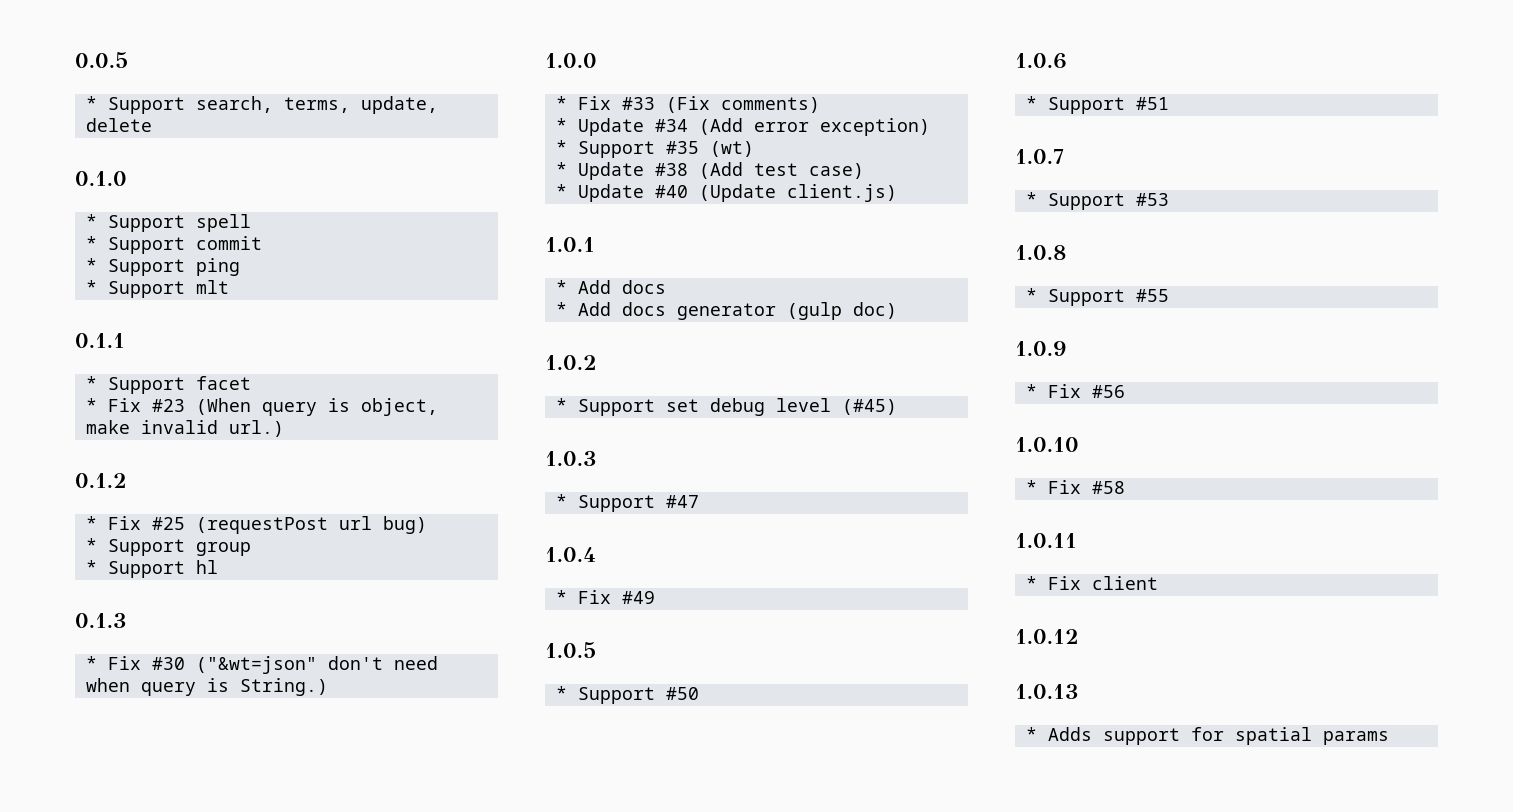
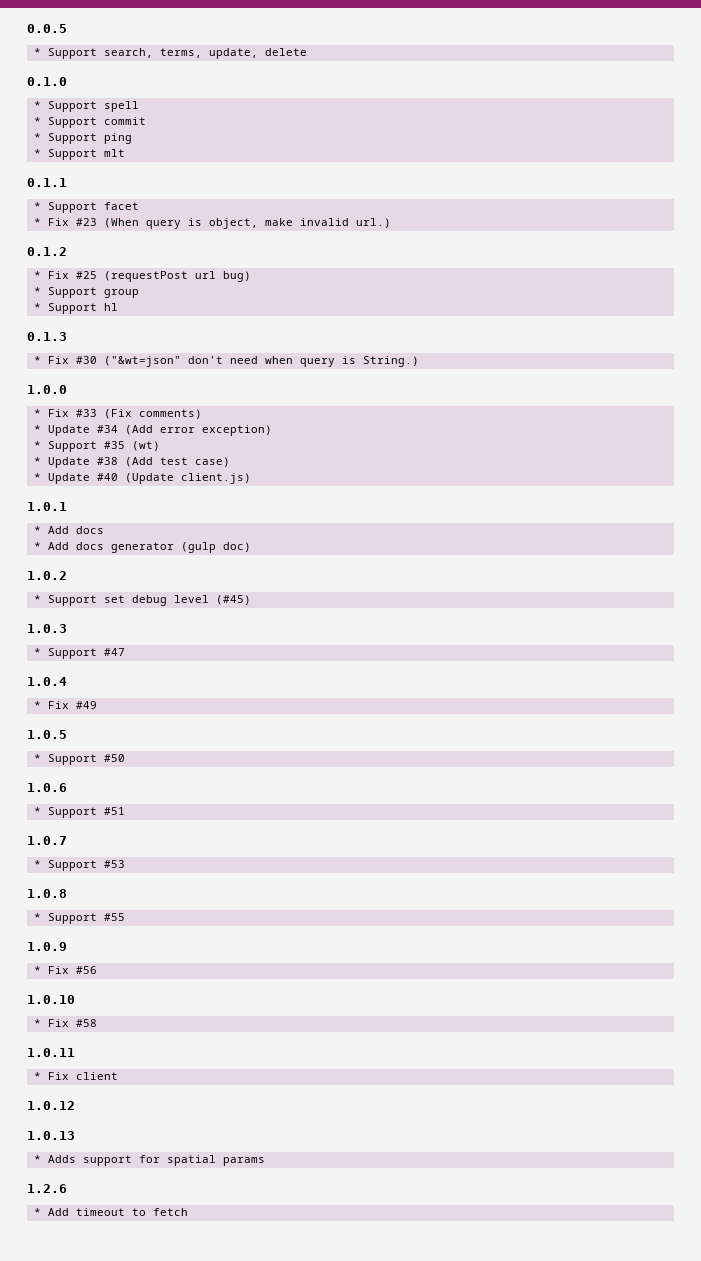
(1390, 738) none -> [27,1184,67,1193] [33,1208,188,1216] // 1.2.6 // * Add timeout to fetch

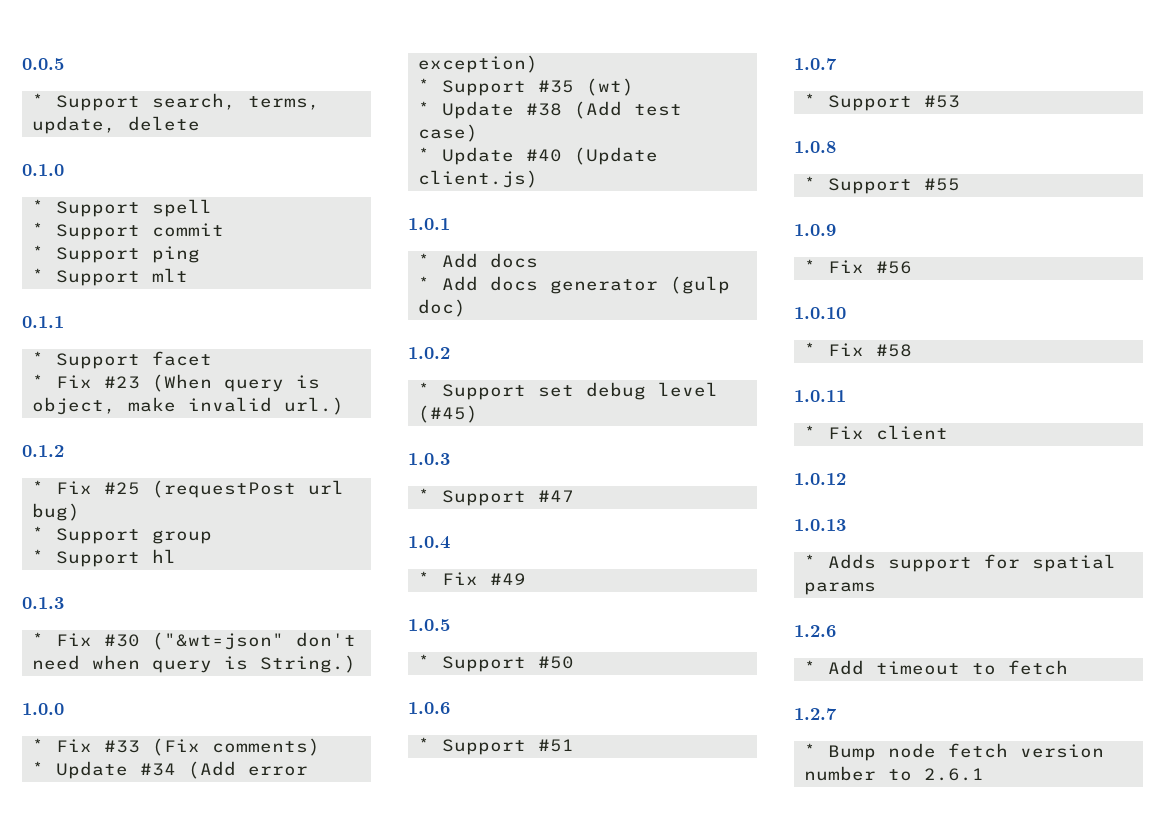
(188, 1212) none -> [794,708,837,720] [803,743,1104,761] [803,766,984,781] // 1.2.7 // * Bump node fetch version number to 2.6.1

